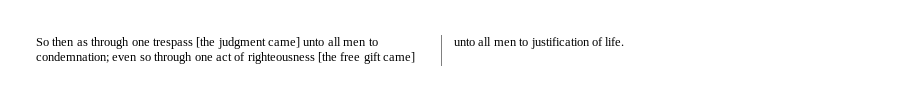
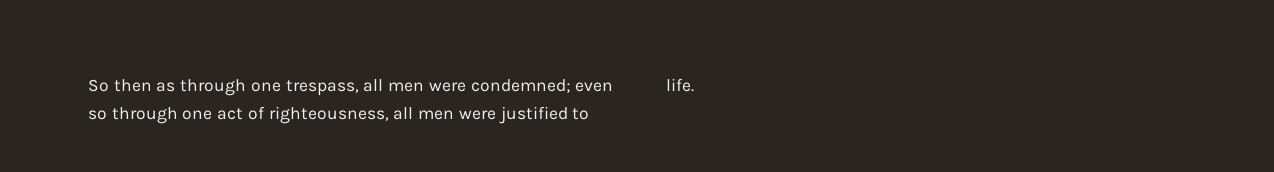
[152,37,378,49] [36,52,109,63] trespass [the judgment came] unto all men to condemnation; -> [285,79,571,96] trespass, all men were condemned;
[247,52,416,64] [454,37,603,49] righteousness [the free gift came] unto all men to justification of -> [268,106,590,124] righteousness, all men were justified to

